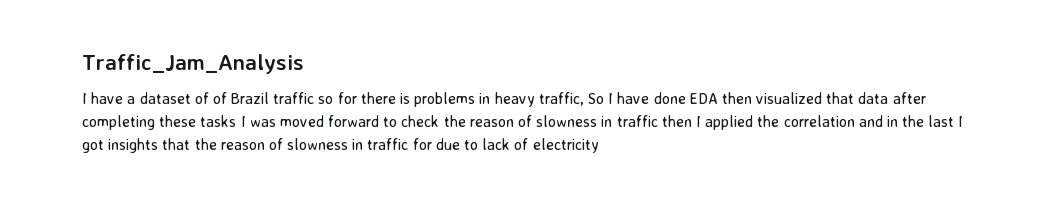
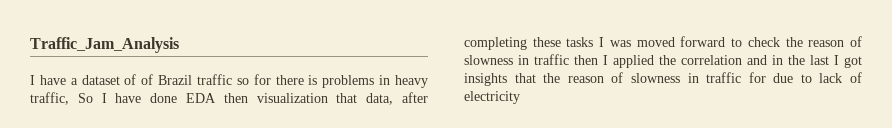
[756,92,889,104] visualized that data -> [256,93,394,105] visualization that data,

